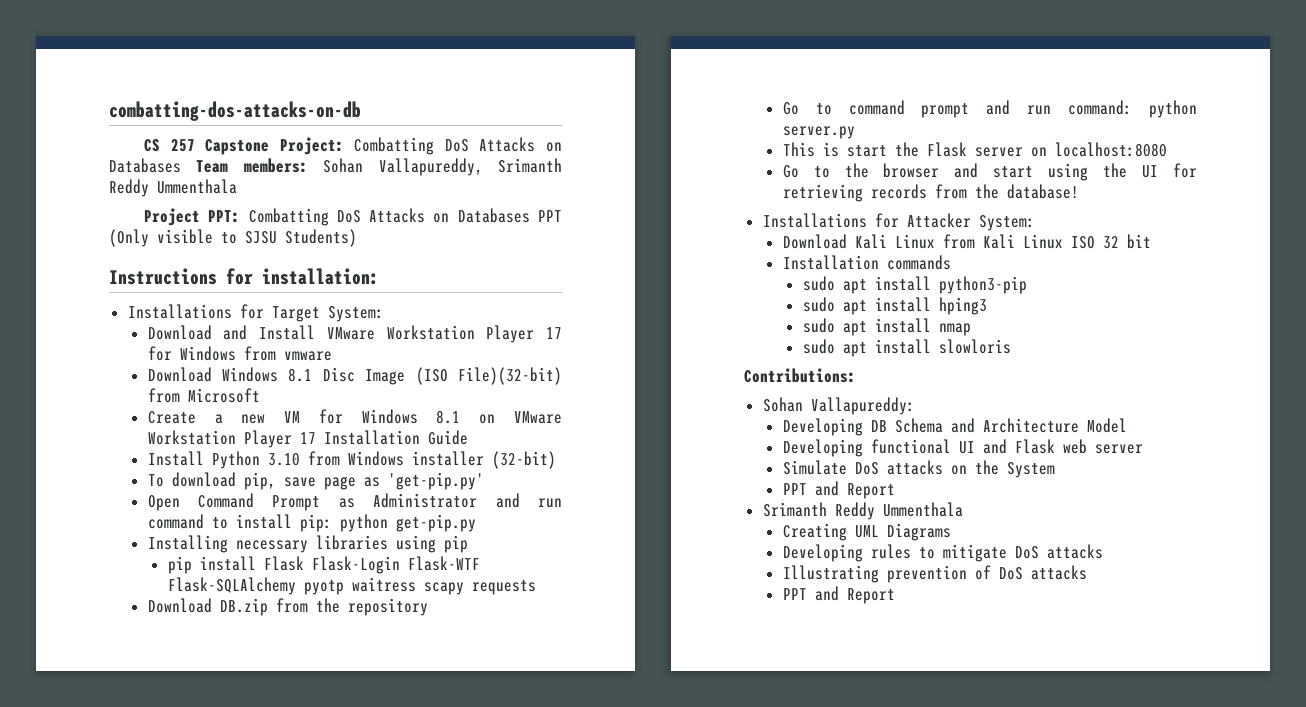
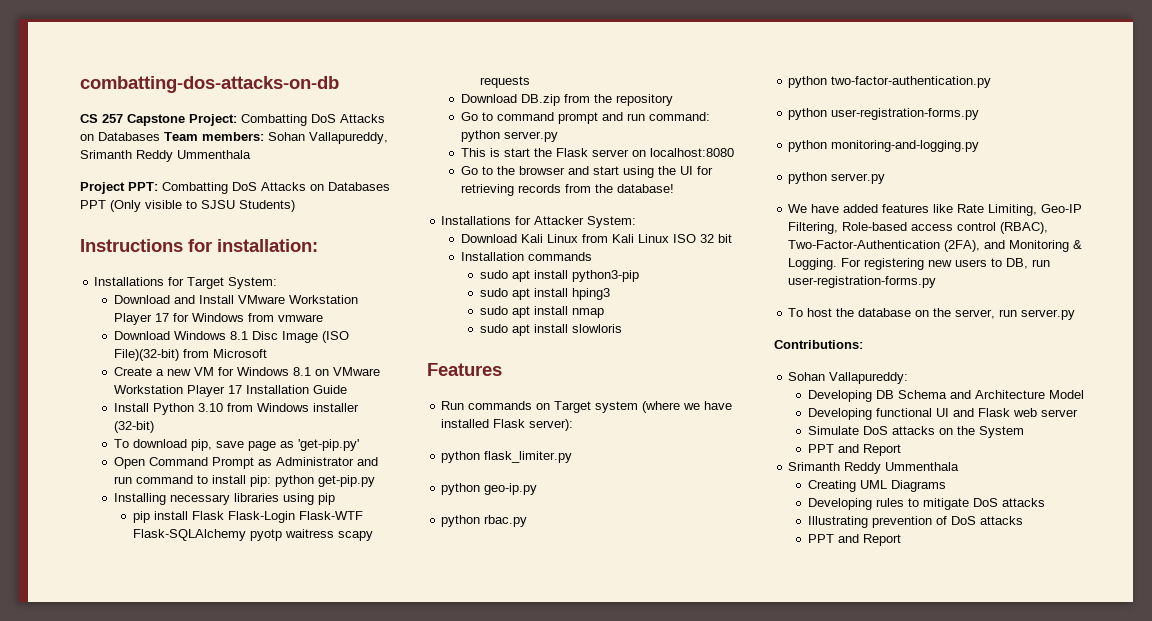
(1011, 346) none -> [427,363,502,376] [441,401,733,413] [441,419,574,431] [441,451,573,463] [441,483,538,495] [441,515,528,527] [788,76,992,88] [788,108,980,120] [788,140,980,152] [788,172,886,184] [788,204,1083,216] [788,222,1049,234] [788,240,1083,252] [788,258,1051,270] [788,276,937,288] [788,308,1076,320] // Features // Run commands on Target system (where we have installed Flask server): // python flask_limiter.py // python geo-ip.py // python rbac.py // python two-factor-authentication.py // python user-registration-forms.py // python monitoring-and-logging.py // python server.py // We have added features like Rate Limiting, Geo-IP Filtering, Role-based access control (RBAC), Two-Factor-Authentication (2FA), and Monitoring & Logging. For registering new users to DB, run user-registration-forms.py // To host the database on the server, run server.py

